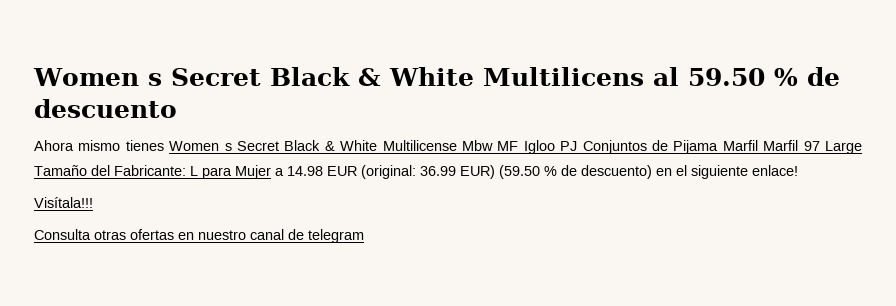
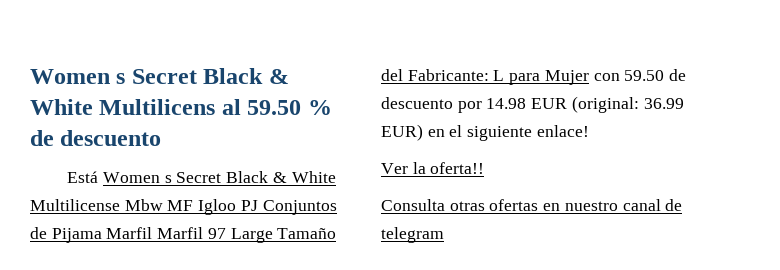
[34,140,164,151] Ahora mismo tienes -> [67,171,99,183] Está
[275,168,284,176] a -> [593,69,687,81] [381,97,482,113] con 59.50 de descuento por
[499,165,652,179] (59.50 % de descuento) -> (423, 132) none
[34,197,93,208] Visítala!!! -> [381,162,485,174] Ver la oferta!!

